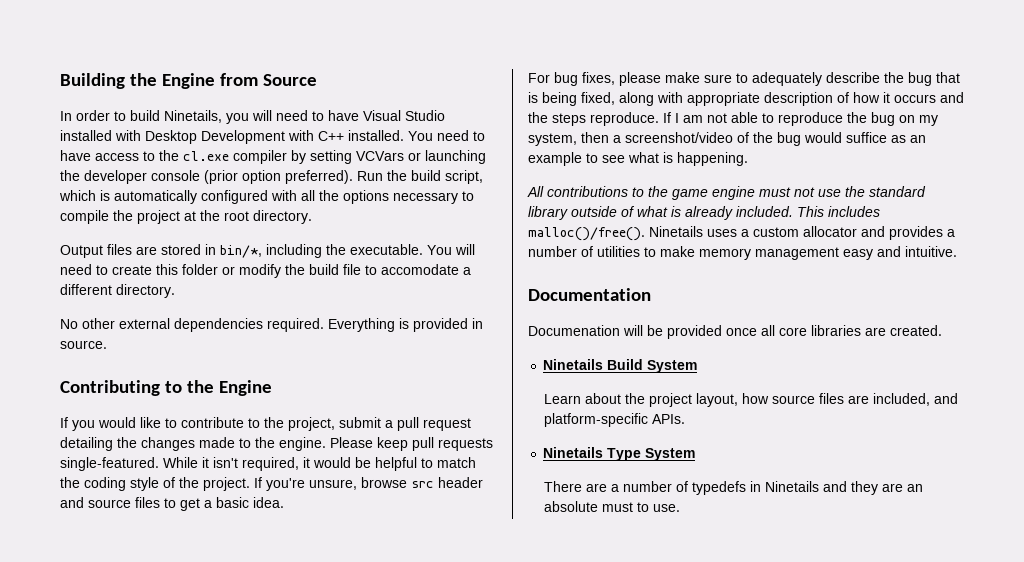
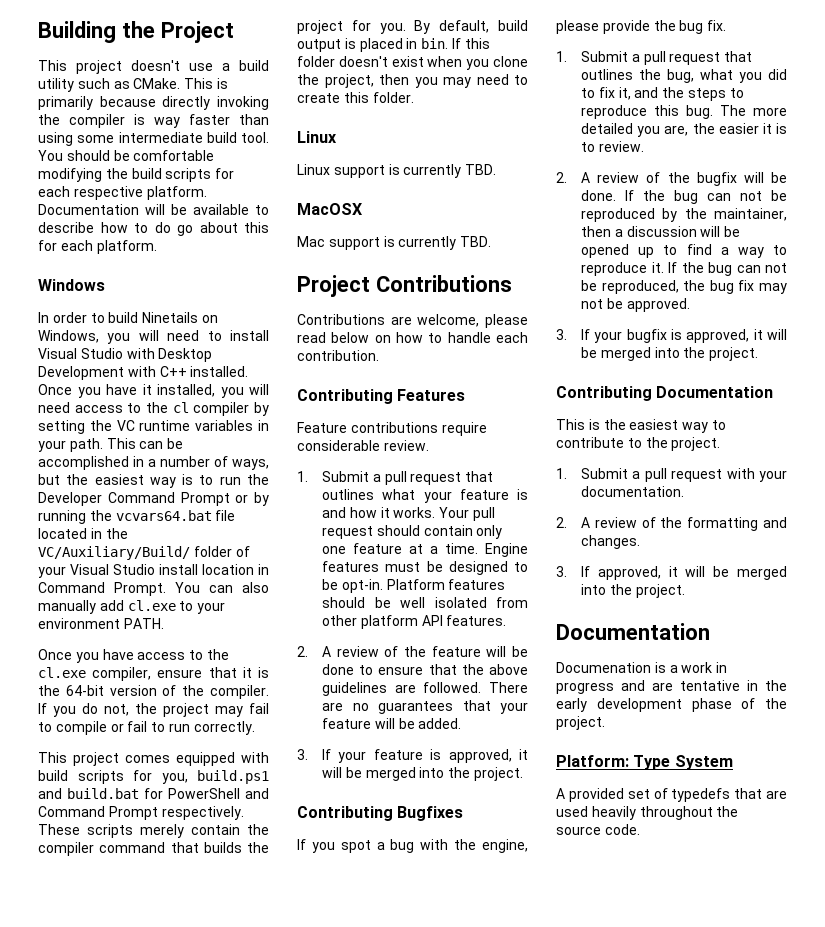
[161,73,317,89] Engine from Source -> [160,21,234,43] [38,60,269,74] [38,78,228,92] [38,96,269,110] [38,114,269,128] [38,132,269,146] [38,150,215,161] [38,168,235,182] [38,186,207,200] [38,204,269,215] [38,222,269,236] [38,240,157,254] [38,279,105,291] Project // This project doesn't use a build utility such as CMake. This is primarily because directly invoking the compiler is way faster than using some intermediate build tool. You should be comfortable modifying the build scripts for each respective platform. Documentation will be available to describe how to do go about this for each platform. // Windows
[164,110,222,123] Ninetails, -> [142,312,218,323] [38,330,99,343] Ninetails on Windows,
[328,110,445,121] [60,130,112,141] have Visual Studio installed -> [230,330,269,341] [38,348,123,359] install Visual Studio
[408,130,485,141] You need to -> [38,384,269,398] [38,402,269,416] [38,420,269,434] [38,438,184,452] [38,456,269,470] [38,474,269,488] [38,492,269,506] [38,510,236,524] [38,528,128,539] [38,546,250,560] [38,564,269,578] [38,582,269,596] [38,600,226,614] [38,618,164,629] [38,649,99,663] Once you have it installed, you will need access to the cl compiler by setting the VC runtime variables in your path. This can be accomplished in a number of ways, but the easiest way is to run the Developer Command Prompt or by running the vcvars64.bat file located in the VC/Auxiliary/Build/ folder of your Visual Studio install location in Command Prompt. You can also manually add cl.exe to your environment PATH. // Once you
[233,150,486,164] [60,170,483,184] [59,190,474,204] [60,210,312,224] [60,244,475,258] [60,264,471,278] [60,284,175,298] [60,318,483,332] [60,340,107,349] [60,380,272,396] [60,417,471,431] [60,437,493,451] [60,457,476,471] [60,477,483,491] [60,497,284,511] [528,72,960,86] [528,92,964,106] [528,112,938,126] [528,132,926,146] [528,152,748,166] [527,186,926,200] [528,206,880,220] [528,226,955,241] [528,246,957,260] [528,288,651,301] [528,325,942,339] [543,359,698,373] [543,393,958,407] [543,413,685,427] [543,447,696,461] [543,481,923,495] [543,501,680,512] compiler by setting VCVars or launching the developer console (prior option preferred). Run the build script, which is automatically configured with all the options necessary to compile the project at the root directory. // Output files are stored in bin/*, including the executable. You will need to create this folder or modify the build file to accomodate a different directory. // No other external dependencies required. Everything is provided in source. // Contributing to the Engine // If you would like to contribute to the project, submit a pull request detailing the changes made to the engine. Please keep pull requests single-featured. While it isn't required, it would be helpful to match the coding style of the project. If you're unsure, browse src header and source files to get a basic idea. // For bug fixes, please make sure to adequately describe the bug that is being fixed, along with appropriate description of how it occurs and the steps reproduce. If I am not able to reproduce the bug on my system, then a screenshot/video of the bug would suffice as an example to see what is happening. // All contributions to the game engine must not use the standard library outside of what is already included. This includes malloc()/free(). Ninetails uses a custom allocator and provides a number of utilities to make memory management easy and intuitive. // Documentation // Documenation will be provided once all core libraries are created. // Ninetails Build System // Learn about the project layout, how source files are included, and platform-specific APIs. // Ninetails Type System // There are a number of typedefs in Ninetails and they are an absolute must to use. -> [92,667,269,681] [38,685,269,699] [38,703,269,717] [38,721,255,735] [38,752,269,766] [38,770,269,784] [38,788,269,799] [38,806,244,820] [38,824,269,838] [38,842,269,856] [297,20,528,34] [297,38,490,52] [297,56,528,70] [297,74,528,88] [297,92,414,103] [297,131,337,143] [297,164,497,178] [297,203,362,215] [297,236,492,250] [297,275,512,297] [297,314,528,328] [297,332,528,343] [297,350,379,361] [297,389,466,404] [297,422,487,436] [297,440,429,451] [297,471,494,485] [322,489,528,503] [322,507,495,521] [322,525,503,539] [322,543,528,557] [322,561,528,575] [322,579,506,593] [322,597,528,608] [322,615,507,629] [297,646,528,657] [322,664,528,675] [322,682,528,696] [322,700,528,714] [322,718,462,729] [297,749,528,763] [322,767,523,781] [297,806,464,821] [297,839,528,853] [556,20,727,34] [556,51,753,65] [581,69,787,83] [581,87,744,101] [581,105,787,119] [581,123,787,137] [581,141,644,152] [556,172,787,186] [581,190,787,204] [581,208,787,222] [581,226,741,237] [581,244,787,258] [581,262,787,276] [581,280,787,294] [581,298,690,312] [556,329,787,343] [581,347,759,361] [556,386,774,401] [556,419,726,433] [556,437,721,451] [556,468,787,482] [581,486,685,497] [556,517,787,531] [581,535,641,549] [556,566,787,580] [581,584,685,598] [556,623,710,640] [556,662,728,673] [556,680,787,694] [556,698,787,712] [556,716,605,730] [556,755,733,770] [556,788,787,802] [556,806,739,820] [556,824,640,835] compiler, ensure that it is the 64-bit version of the compiler. If you do not, the project may fail to compile or fail to run correctly. // This project comes equipped with build scripts for you, build.ps1 and build.bat for PowerShell and Command Prompt respectively. These scripts merely contain the compiler command that builds the project for you. By default, build output is placed in bin. If this folder doesn't exist when you clone the project, then you may need to create this folder. // Linux // Linux support is currently TBD. // MacOSX // Mac support is currently TBD. // Project Contributions // Contributions are welcome, please read below on how to handle each contribution. // Contributing Features // Feature contributions require considerable review. // 1. Submit a pull request that outlines what your feature is and how it works. Your pull request should contain only one feature at a time. Engine features must be designed to be opt-in. Platform features should be well isolated from other platform API features. // 2. A review of the feature will be done to ensure that the above guidelines are followed. There are no guarantees that your feature will be added. // 3. If your feature is approved, it will be merged into the project. // Contributing Bugfixes // If you spot a bug with the engine, please provide the bug fix. // 1. Submit a pull request that outlines the bug, what you did to fix it, and the steps to reproduce this bug. The more detailed you are, the easier it is to review. // 2. A review of the bugfix will be done. If the bug can not be reproduced by the maintainer, then a discussion will be opened up to find a way to reproduce it. If the bug can not be reproduced, the bug fix may not be approved. // 3. If your bugfix is approved, it will be merged into the project. // Contributing Documentation // This is the easiest way to contribute to the project. // 1. Submit a pull request with your documentation. // 2. A review of the formatting and changes. // 3. If approved, it will be merged into the project. // Documentation // Documenation is a work in progress and are tentative in the early development phase of the project. // Platform: Type System // A provided set of typedefs that are used heavily throughout the source code.

